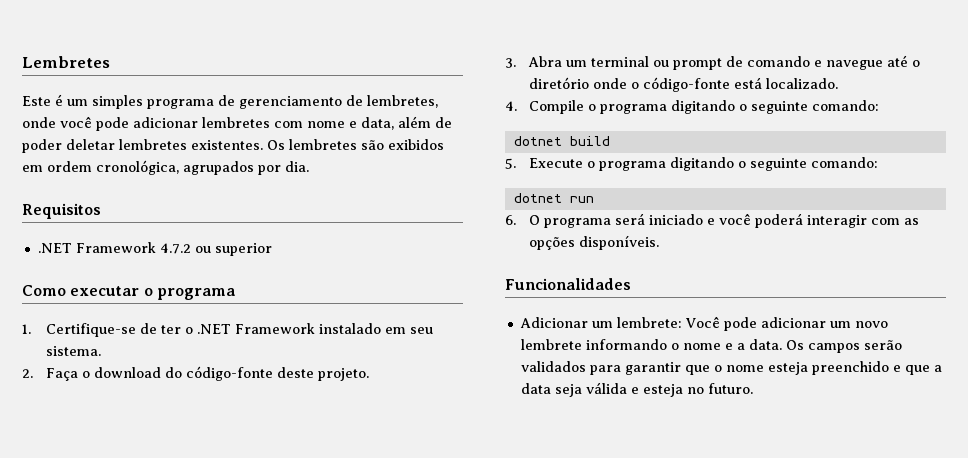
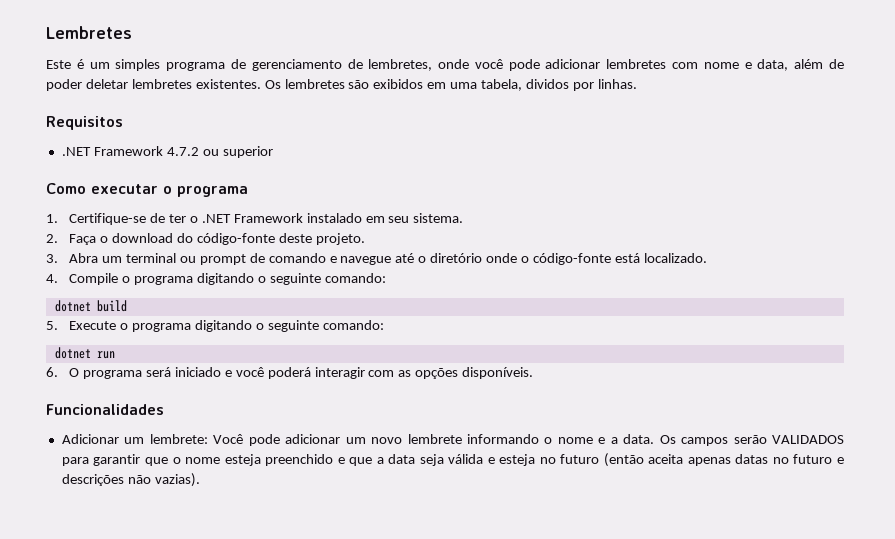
[47,160,309,175] ordem cronológica, agrupados por dia. -> [450,79,637,91] uma tabela, dividos por linhas.
[520,361,586,372] validados -> [771,435,844,444] VALIDADOS
[707,383,753,394] futuro. -> [560,453,845,467] [61,473,200,487] futuro (então aceita apenas datas no futuro e descrições não vazias).

